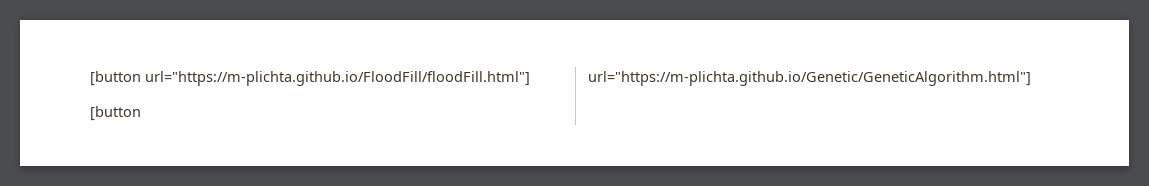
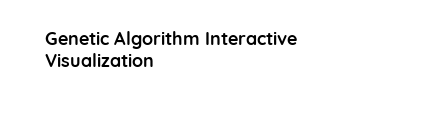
[90,71,530,86] [90,106,141,121] [588,71,1031,86] [button url="https://m-plichta.github.io/FloodFill/floodFill.html"] // [button url="https://m-plichta.github.io/Genetic/GeneticAlgorithm.html"] -> [45,31,297,49] [45,53,154,67] Genetic Algorithm Interactive Visualization

